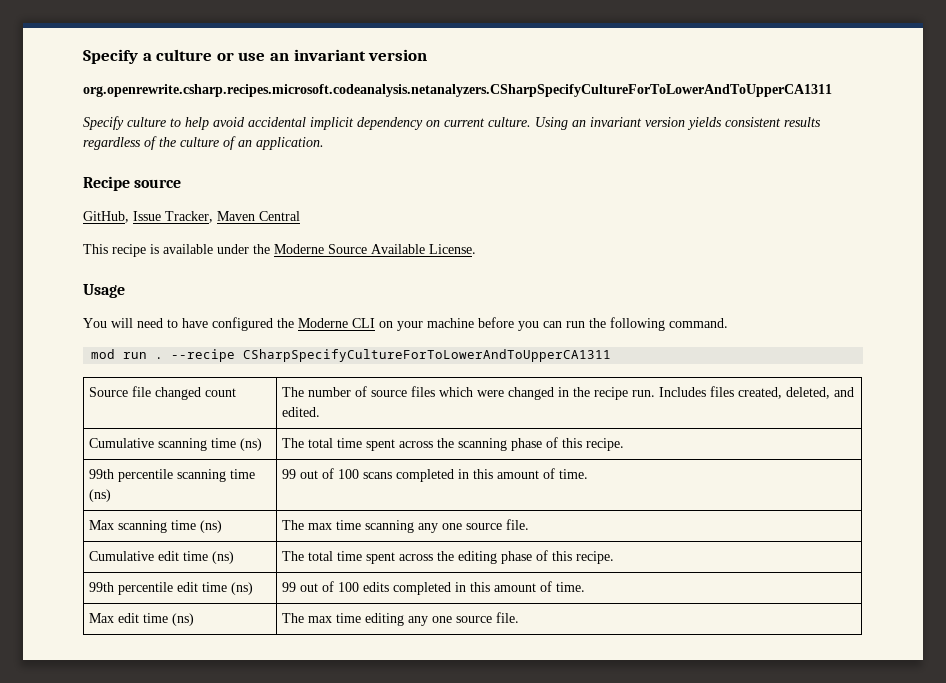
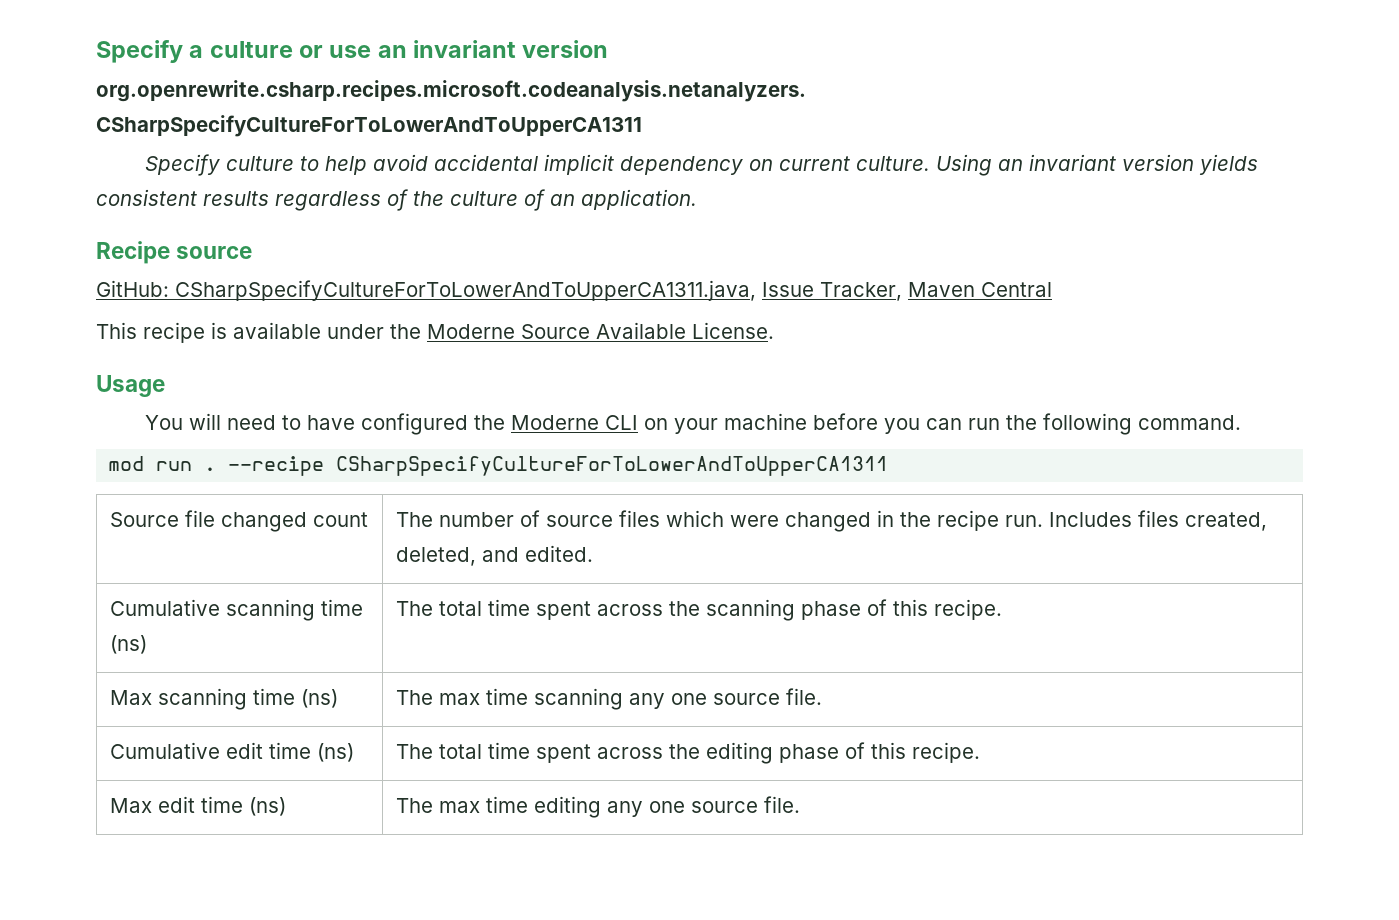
[83,211,129,223] GitHub, -> [96,280,756,301] GitHub: CSharpSpecifyCultureForToLowerAndToUpperCA1311.java,
[88,469,255,482] [88,489,111,502] [281,468,588,482] // 99th percentile scanning time (ns) | 99 out of 100 scans completed in this amount of time. -> (1003, 609) none
[88,582,253,595] [281,581,585,595] // 99th percentile edit time (ns) | 99 out of 100 edits completed in this amount of time. -> (981, 752) none

